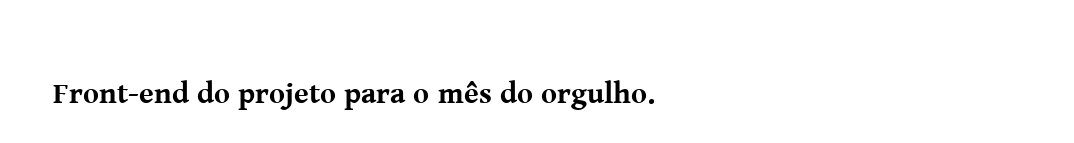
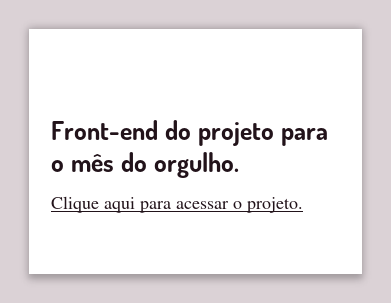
(655, 95) none -> [51,196,303,213] // Clique aqui para acessar o projeto.

